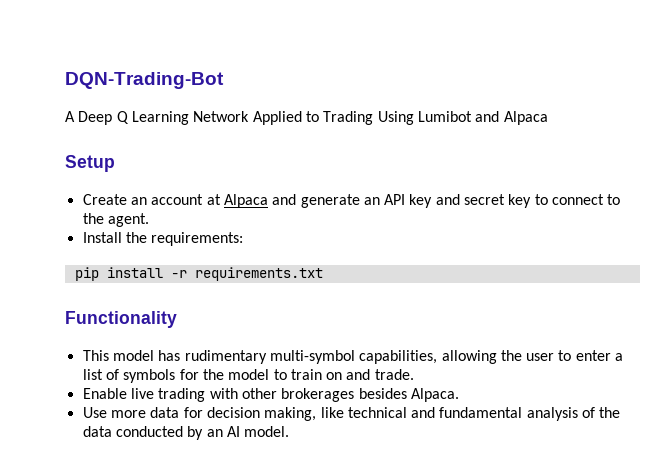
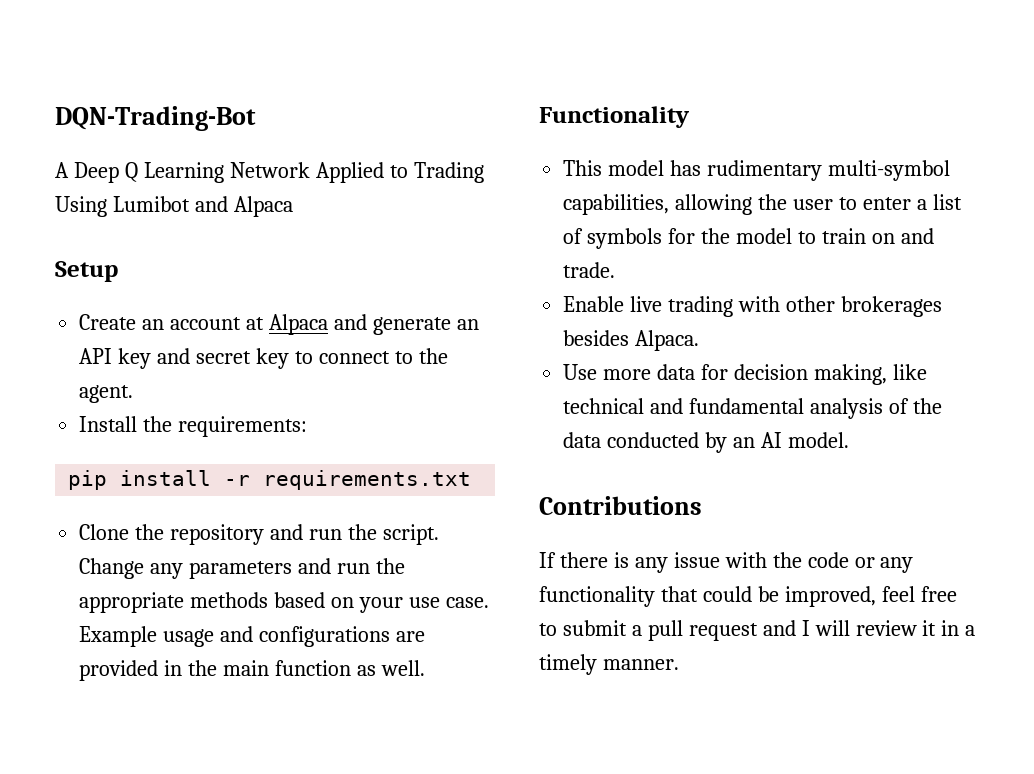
(323, 274) none -> [79,524,439,545] [79,558,405,579] [79,592,489,613] [79,626,425,647] [79,660,425,681] // Clone the repository and run the script. Change any parameters and run the appropriate methods based on your use case. Example usage and configurations are provided in the main function as well.
(290, 431) none -> [539,496,702,515] [539,552,914,573] [539,586,957,607] [539,620,976,641] [539,654,679,675] // Contributions // If there is any issue with the code or any functionality that could be improved, feel free to submit a pull request and I will review it in a timely manner.

